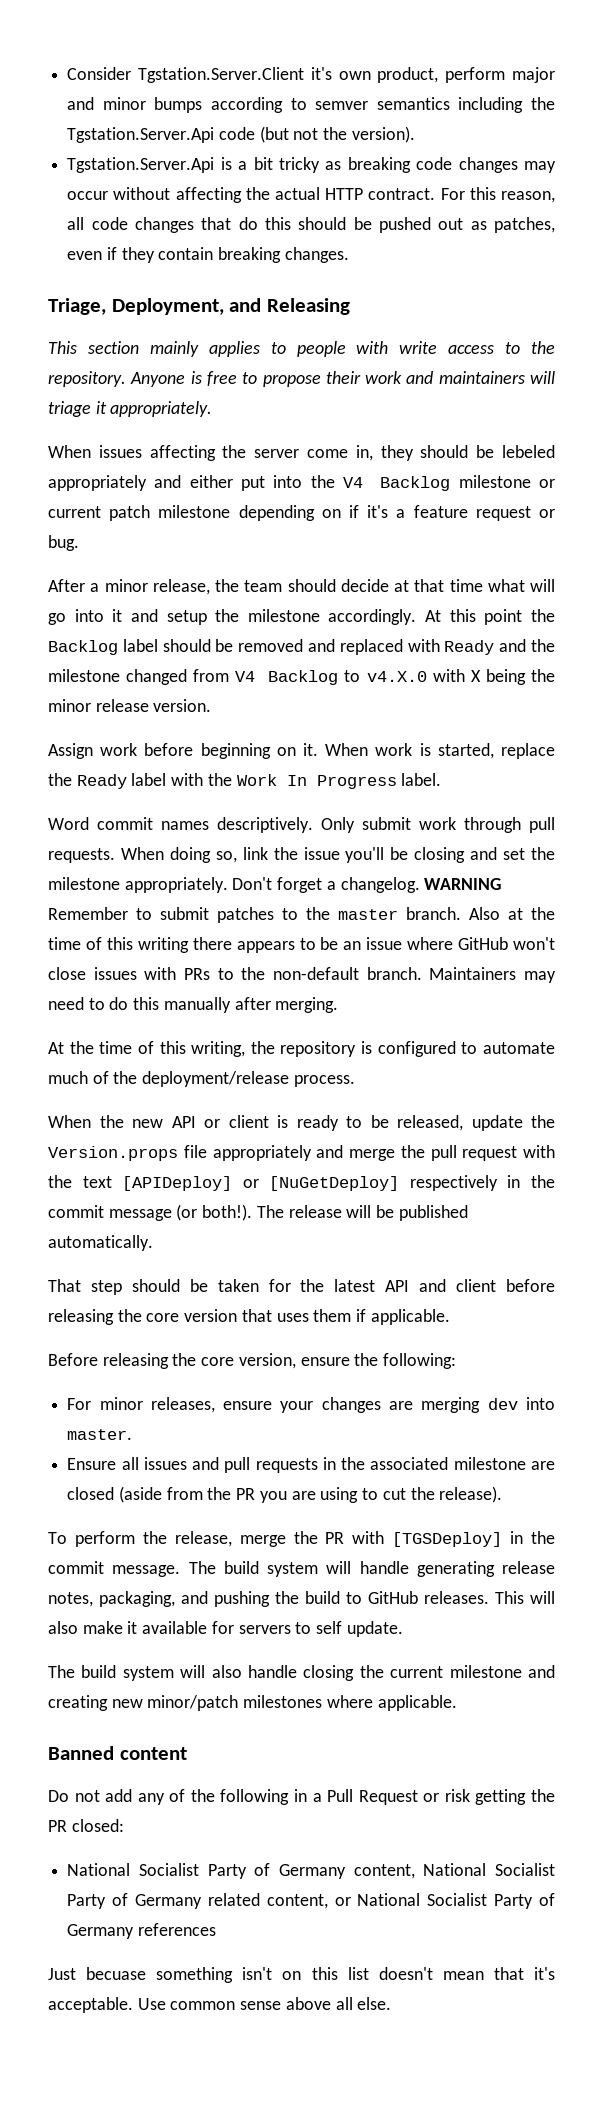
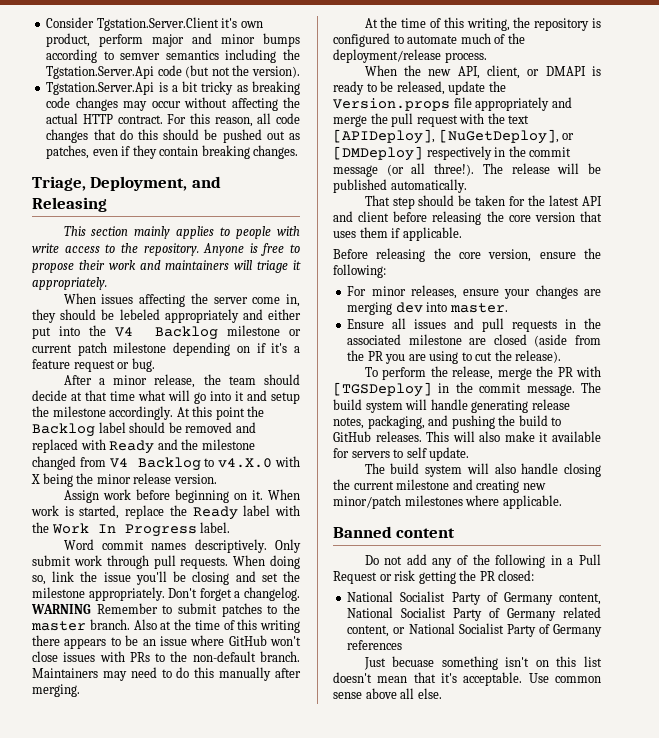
[171,1115,269,1128] API or client -> [457,65,586,79] API, client, or DMAPI
[122,1176,400,1191] [APIDeploy] or [NuGetDeploy] -> [333,129,575,144] [333,146,423,161] [APIDeploy], [NuGetDeploy], or [DMDeploy]
[202,1204,253,1221] both!). -> [411,163,475,176] all three!).

